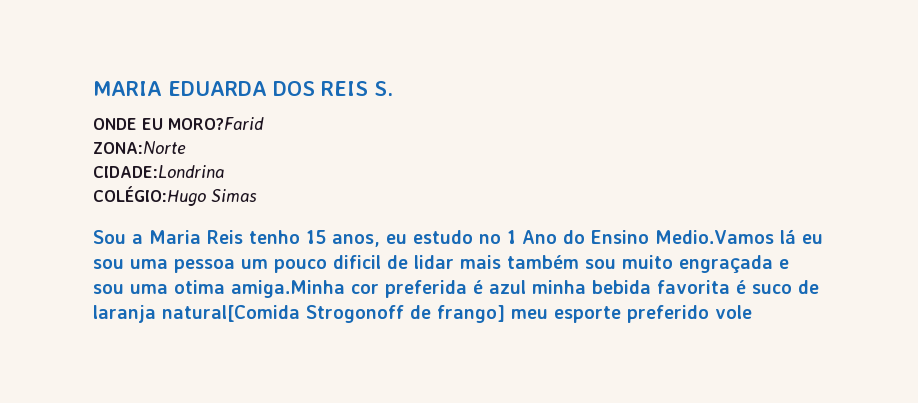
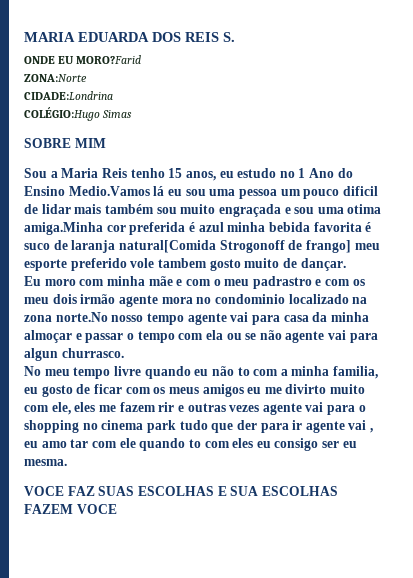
(257, 195) none -> [24,138,106,148] // SOBRE MIM
(752, 312) none -> [157,258,346,271] [24,276,365,289] [24,294,368,307] [24,312,369,325] [24,330,378,343] [24,348,124,361] [24,366,379,379] [24,384,366,397] [24,402,366,415] [24,420,374,433] [24,438,357,451] [24,459,67,466] [24,486,338,496] [24,504,117,514] tambem gosto muito de dançar. // Eu moro com minha mãe e com o meu padrastro e com os meu dois irmão agente mora no condominio localizado na zona norte.No nosso tempo agente vai para casa da minha almoçar e passar o tempo com ela ou se não agente vai para algun churrasco. // No meu tempo livre quando eu não to com a minha familia, eu gosto de ficar com os meus amigos eu me divirto muito com ele, eles me fazem rir e outras vezes agente vai para o shopping no cinema park tudo que der para ir agente vai , eu amo tar com ele quando to com eles eu consigo ser eu mesma. // VOCE FAZ SUAS ESCOLHAS E SUA ESCOLHAS FAZEM VOCE

